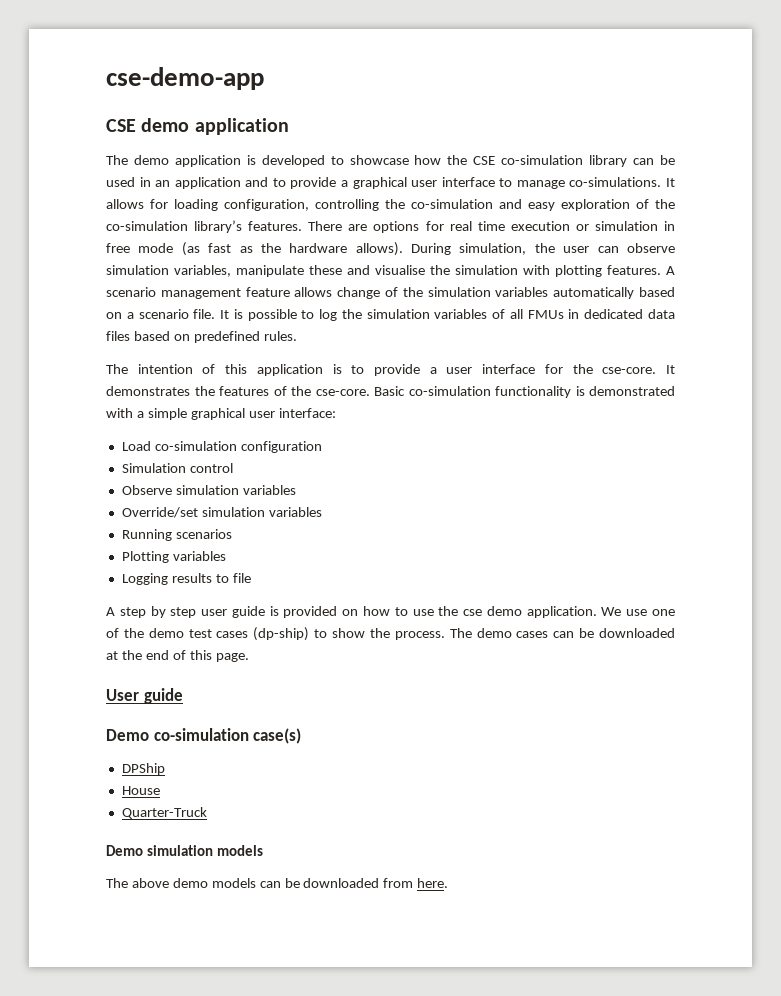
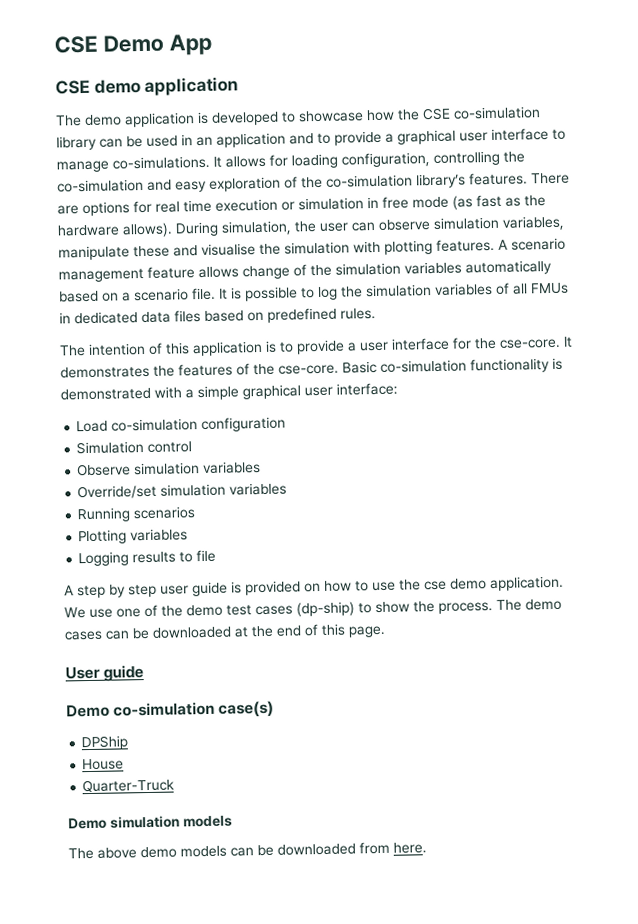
[106,67,264,90] cse-demo-app -> [54,33,212,56] CSE Demo App

